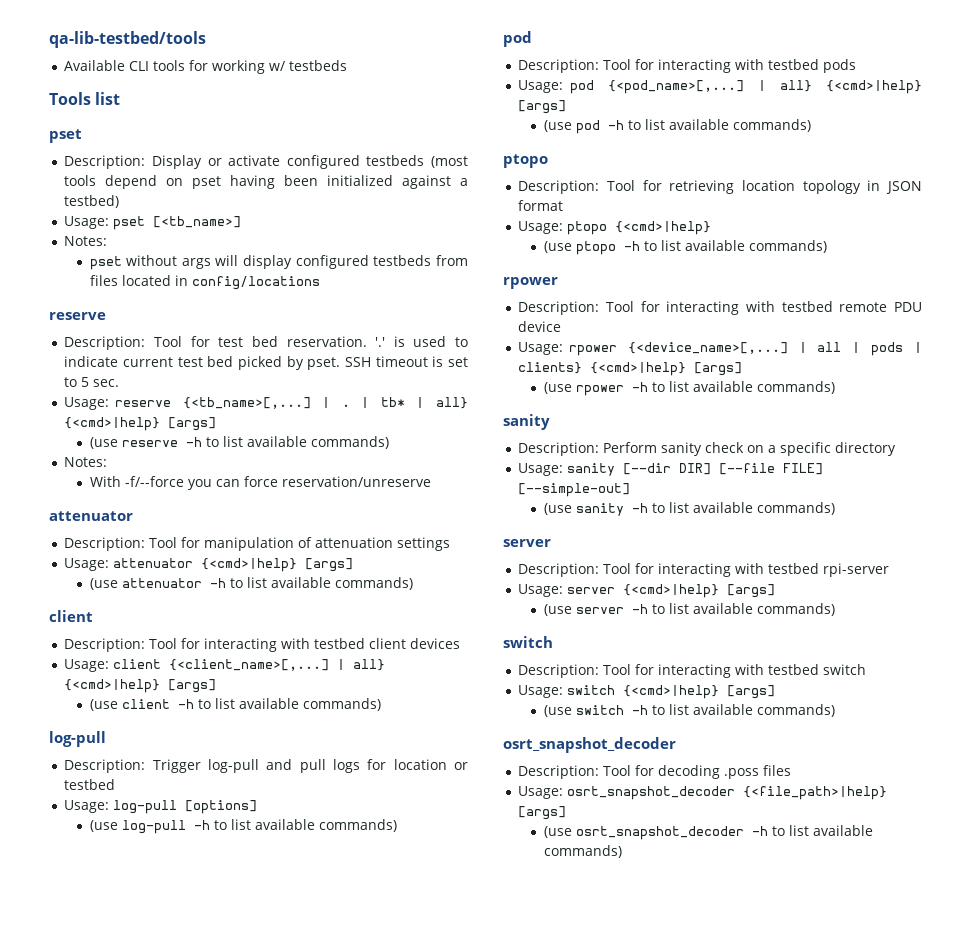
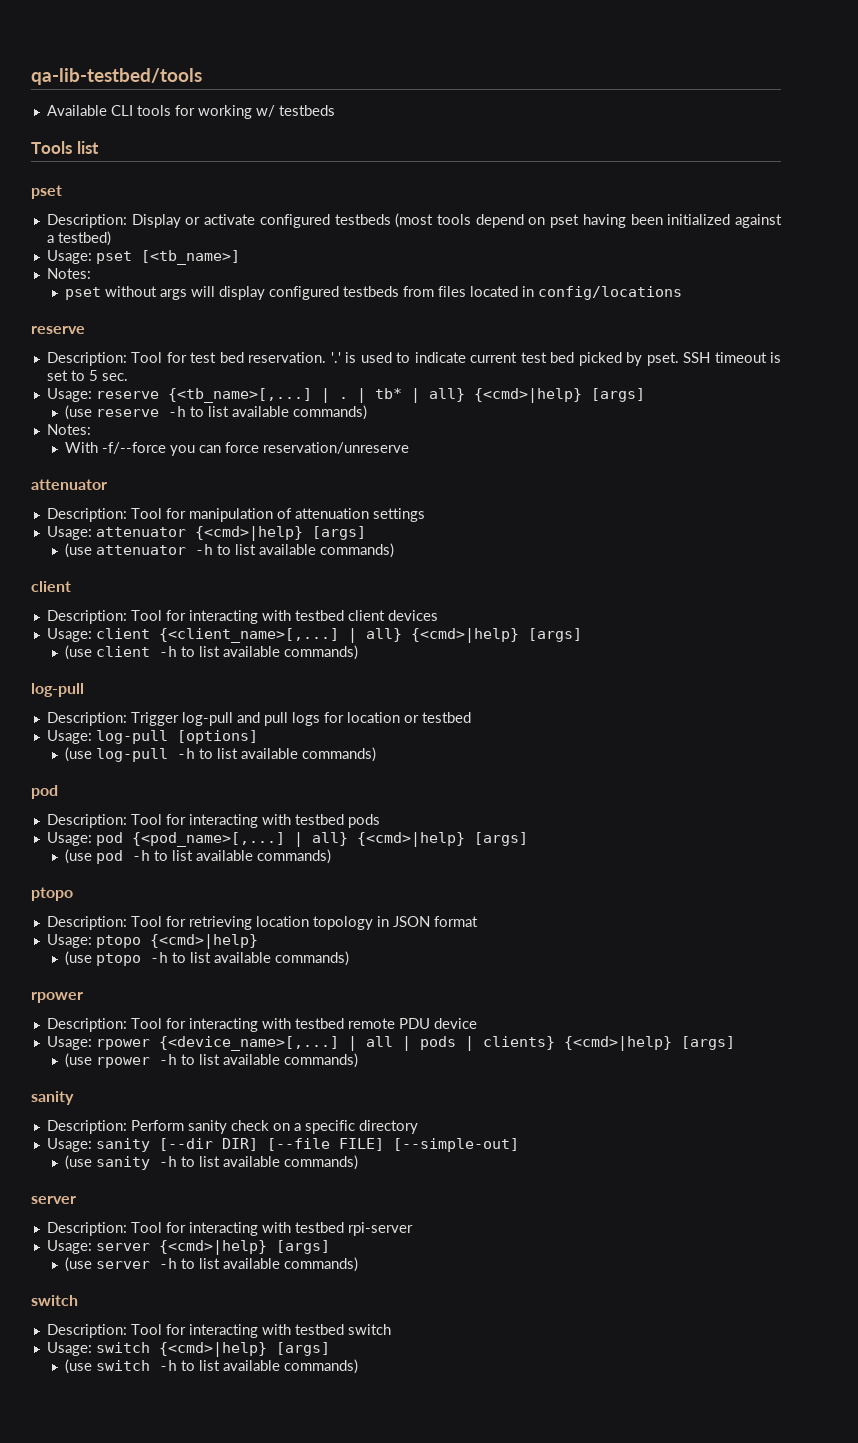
[503,737,676,753] [518,765,792,779] [518,786,888,800] [518,806,567,820] [543,825,873,840] [543,845,622,858] // osrt_snapshot_decoder // Description: Tool for decoding .poss files // Usage: osrt_snapshot_decoder {<file_path>|help} [args] // (use osrt_snapshot_decoder -h to list available commands) -> (359, 1366) none

